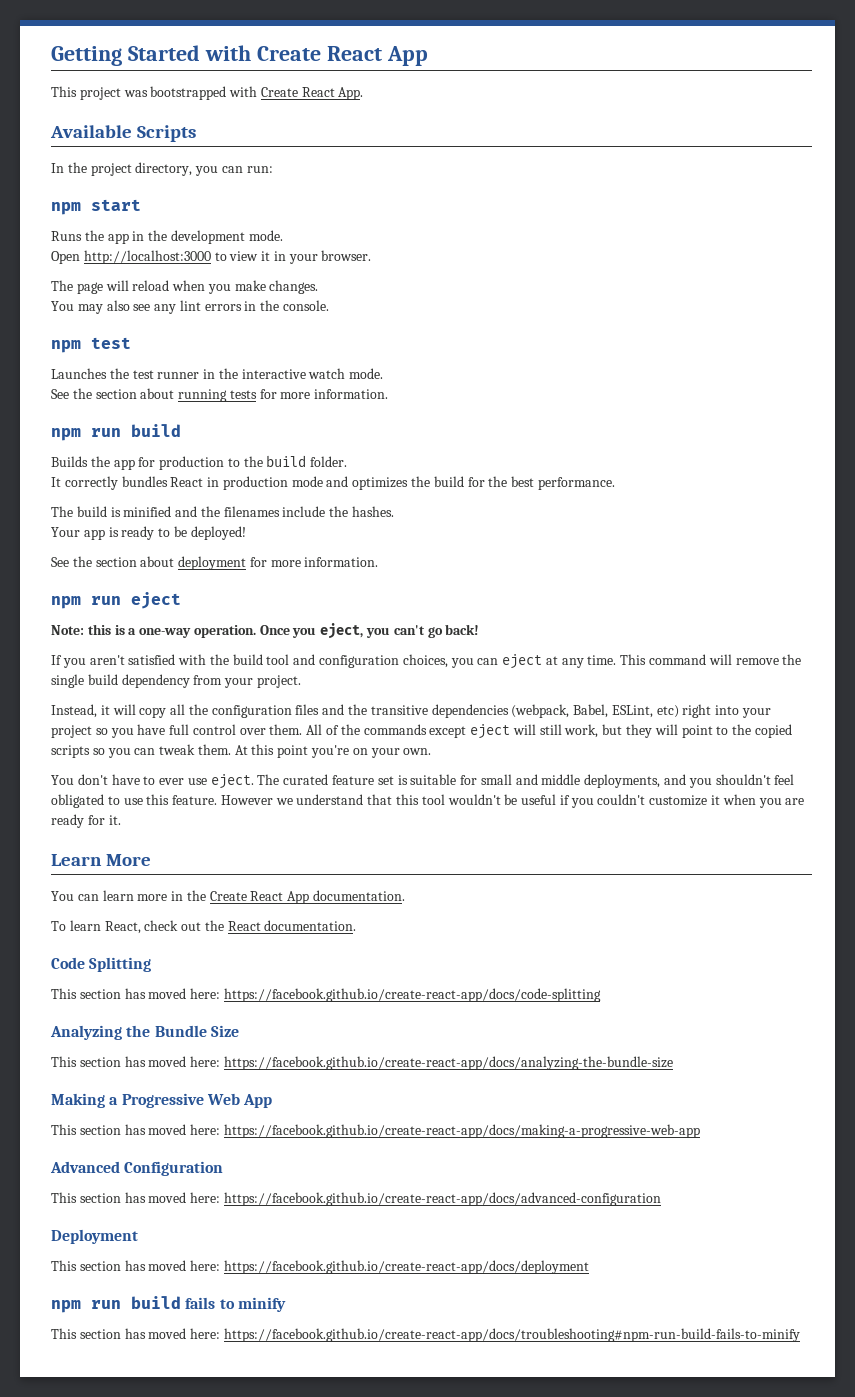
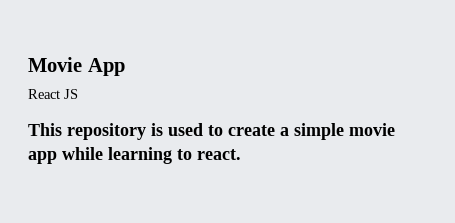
[51,45,428,66] [51,86,364,100] [50,125,197,142] [51,162,273,176] [51,199,141,215] [51,230,283,244] [51,250,372,264] [51,280,319,294] [51,300,330,314] [51,337,131,353] [51,368,384,379] [51,388,389,402] [51,424,181,441] [51,455,348,470] [51,476,615,490] [51,506,395,517] [51,526,246,540] [51,556,379,570] [51,592,181,609] [51,623,480,639] [51,654,802,669] [51,674,301,688] [51,704,772,718] [51,724,792,739] [51,744,432,758] [51,774,795,789] [51,794,805,808] [51,814,121,828] [51,854,152,866] [51,890,406,904] [51,920,357,934] [51,957,152,972] [51,988,601,1002] [50,1025,239,1040] [51,1056,673,1070] [51,1093,273,1108] [51,1124,700,1138] [50,1161,224,1176] [51,1192,661,1206] [51,1229,138,1244] [51,1260,589,1274] [51,1296,286,1313] [51,1328,800,1342] Getting Started with Create React App // This project was bootstrapped with Create React App. // Available Scripts // In the project directory, you can run: // npm start // Runs the app in the development mode. // Open http://localhost:3000 to view it in your browser. // The page will reload when you make changes. // You may also see any lint errors in the console. // npm test // Launches the test runner in the interactive watch mode. // See the section about running tests for more information. // npm run build // Builds the app for production to the build folder. // It correctly bundles React in production mode and optimizes the build for the best performance. // The build is minified and the filenames include the hashes. // Your app is ready to be deployed! // See the section about deployment for more information. // npm run eject // Note: this is a one-way operation. Once you eject, you can't go back! // If you aren't satisfied with the build tool and configuration choices, you can eject at any time. This command will remove the single build dependency from your project. // Instead, it will copy all the configuration files and the transitive dependencies (webpack, Babel, ESLint, etc) right into your project so you have full control over them. All of the commands except eject will still work, but they will point to the copied scripts so you can tweak them. At this point you're on your own. // You don't have to ever use eject. The curated feature set is suitable for small and middle deployments, and you shouldn't feel obligated to use this feature. However we understand that this tool wouldn't be useful if you couldn't customize it when you are ready for it. // Learn More // You can learn more in the Create React App documentation. // To learn React, check out the React documentation. // Code Splitting // This section has moved here: https://facebook.github.io/create-react-app/docs/code-splitting // Analyzing the Bundle Size // This section has moved here: https://facebook.github.io/create-react-app/docs/analyzing-the-bundle-size // Making a Progressive Web App // This section has moved here: https://facebook.github.io/create-react-app/docs/making-a-progressive-web-app // Advanced Configuration // This section has moved here: https://facebook.github.io/create-react-app/docs/advanced-configuration // Deployment // This section has moved here: https://facebook.github.io/create-react-app/docs/deployment // npm run build fails to minify // This section has moved here: https://facebook.github.io/create-react-app/docs/troubleshooting#npm-run-build-fails-to-minify -> [28,57,125,76] [28,89,78,99] [28,123,395,140] [28,147,241,164] Movie App // React JS // This repository is used to create a simple movie app while learning to react.

